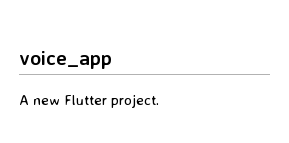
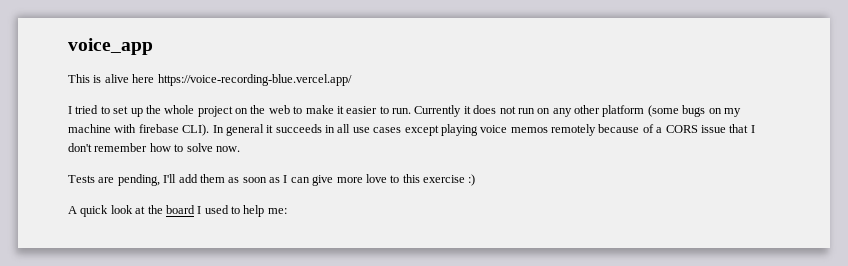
[19,94,159,108] A new Flutter project. -> [68,74,352,86] [68,105,741,117] [68,124,755,136] [68,143,240,152] [68,174,476,186] [68,205,287,217] This is alive here https://voice-recording-blue.vercel.app/ // I tried to set up the whole project on the web to make it easier to run. Currently it does not run on any other platform (some bugs on my machine with firebase CLI). In general it succeeds in all use cases except playing voice memos remotely because of a CORS issue that I don't remember how to solve now. // Tests are pending, I'll add them as soon as I can give more love to this exercise :) // A quick look at the board I used to help me:

